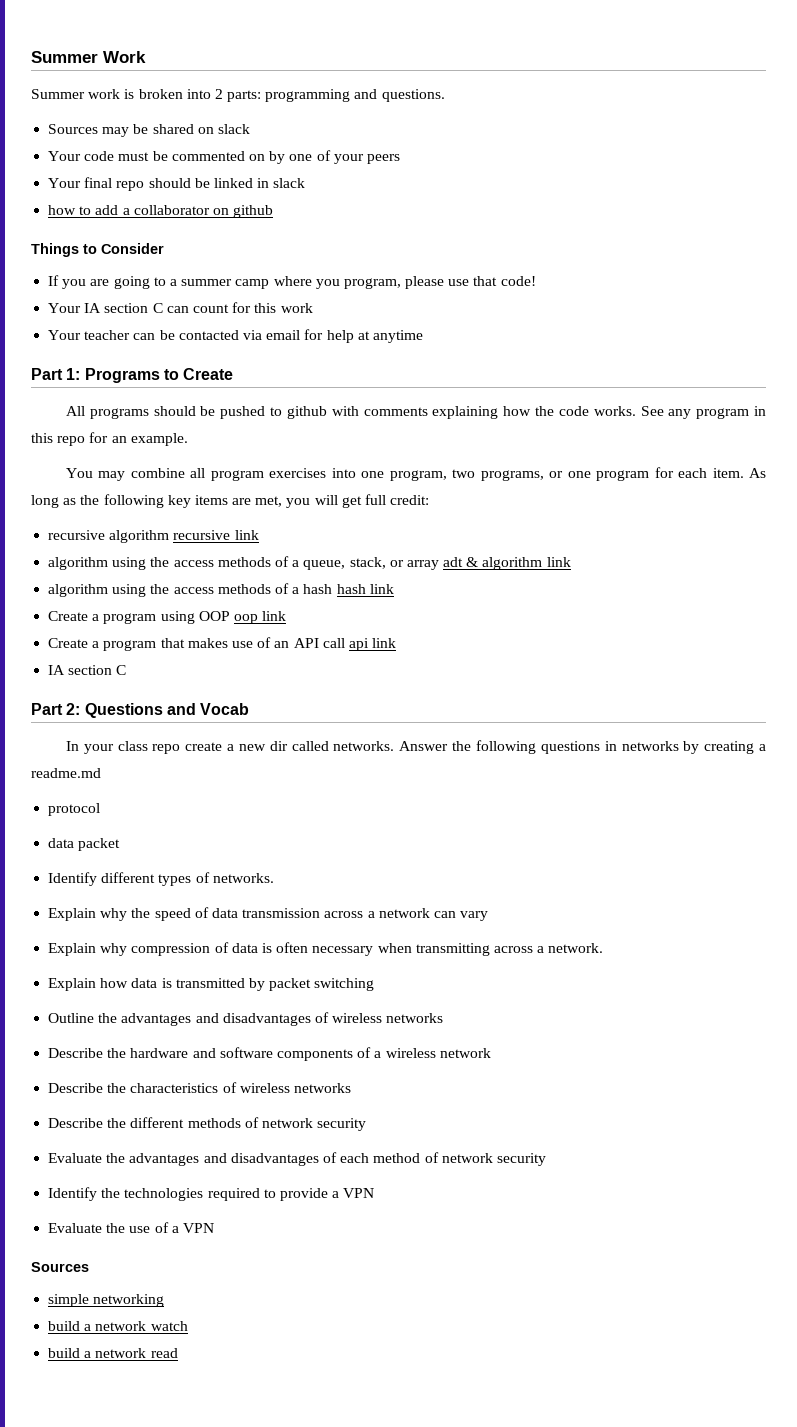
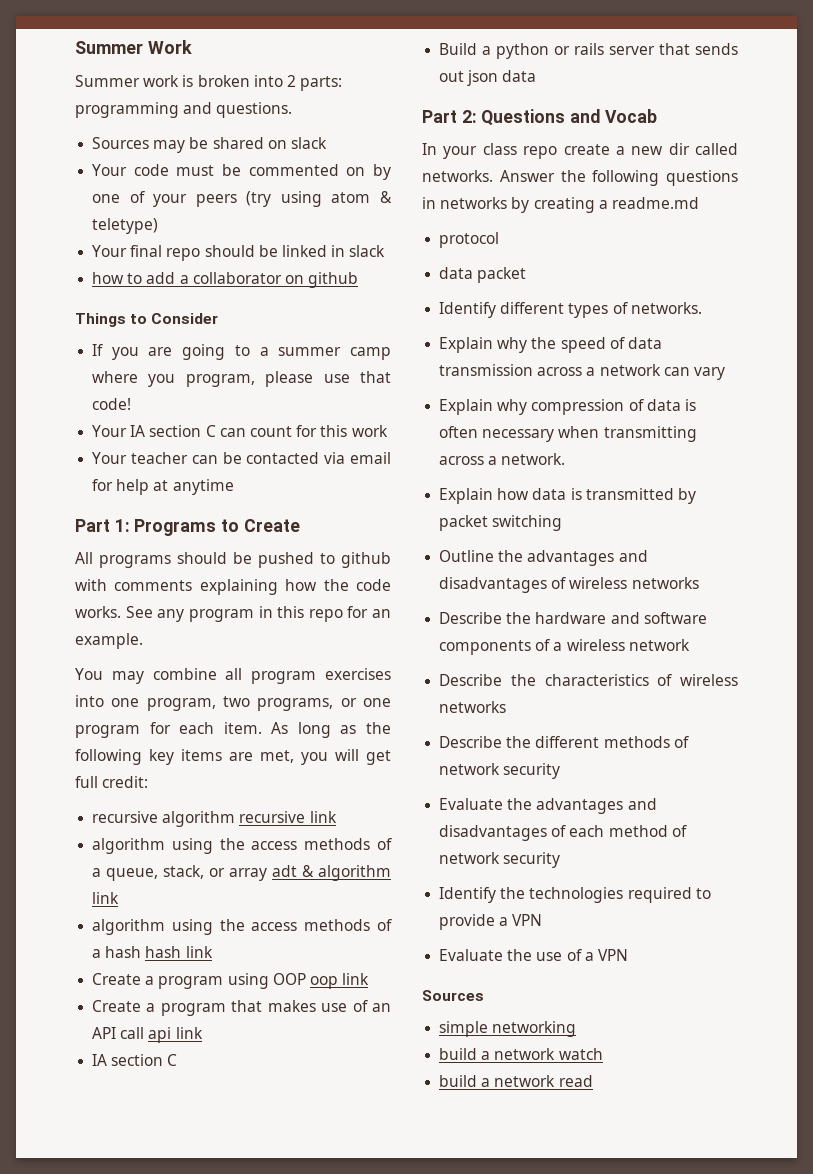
(400, 159) none -> [246,191,392,207] [92,218,159,234] (try using atom & teletype)
(127, 670) none -> [439,43,738,59] [439,70,537,86] // Build a python or rails server that sends out json data

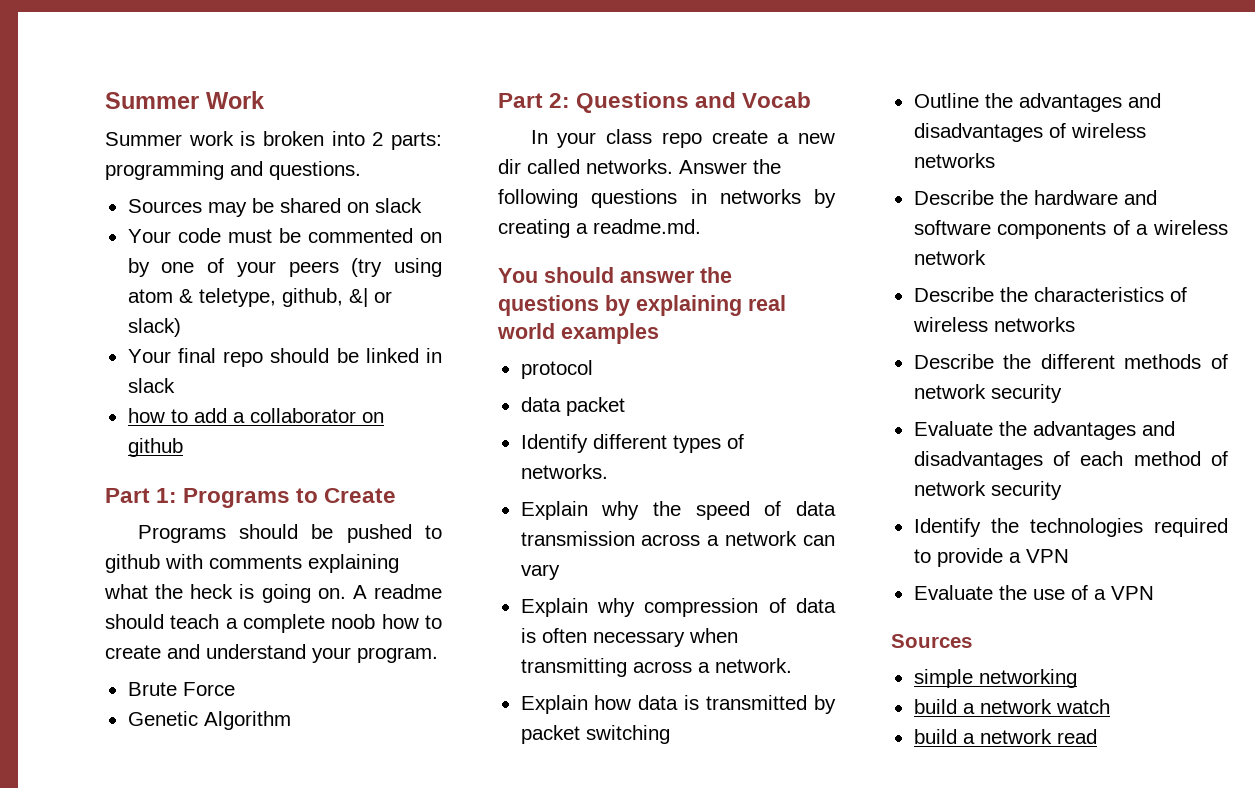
[92,218,159,234] teletype) -> [198,288,392,307] [127,318,181,337] teletype, github, &| or slack)
[75,313,219,327] [92,344,391,360] [92,371,391,387] [92,398,132,410] [92,425,388,437] [92,452,391,464] [92,479,234,495] // Things to Consider // If you are going to a summer camp where you program, please use that code! // Your IA section C can count for this work // Your teacher can be contacted via email for help at anytime -> (183, 447) none
[75,552,171,568] All programs -> [137,525,226,543] Programs
[285,579,391,591] [75,606,391,622] [75,633,143,649] [75,668,391,684] [75,695,391,711] [75,722,391,738] [75,749,391,765] [75,776,149,788] [92,811,337,827] [92,838,392,854] [92,865,391,881] [92,892,120,904] [92,919,392,935] [92,946,213,958] [92,973,370,989] [92,1000,391,1016] [92,1027,203,1043] [92,1054,178,1066] [439,43,738,59] [439,70,537,86] how the code works. See any program in this repo for an example. // You may combine all program exercises into one program, two programs, or one program for each item. As long as the following key items are met, you will get full credit: // recursive algorithm recursive link // algorithm using the access methods of a queue, stack, or array adt & algorithm link // algorithm using the access methods of a hash hash link // Create a program using OOP oop link // Create a program that makes use of an API call api link // IA section C // Build a python or rails server that sends out json data -> [104,584,442,603] [105,614,442,633] [105,644,438,663] [127,682,235,696] [127,711,291,730] what the heck is going on. A readme should teach a complete noob how to create and understand your program. // Brute Force // Genetic Algorithm
[611,197,699,209] readme.md -> [593,219,701,234] [498,267,732,283] [498,295,786,316] [497,323,659,344] readme.md. // You should answer the questions by explaining real world examples

